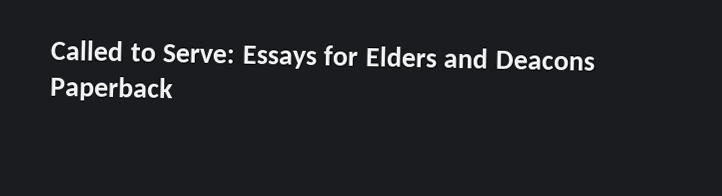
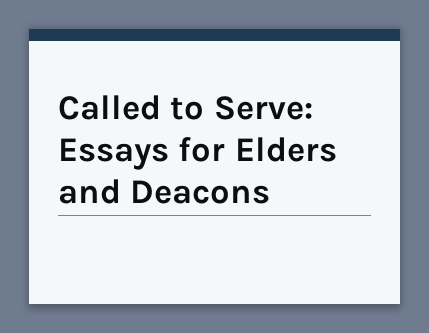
[49,75,174,103] Paperback -> (271, 192) none

